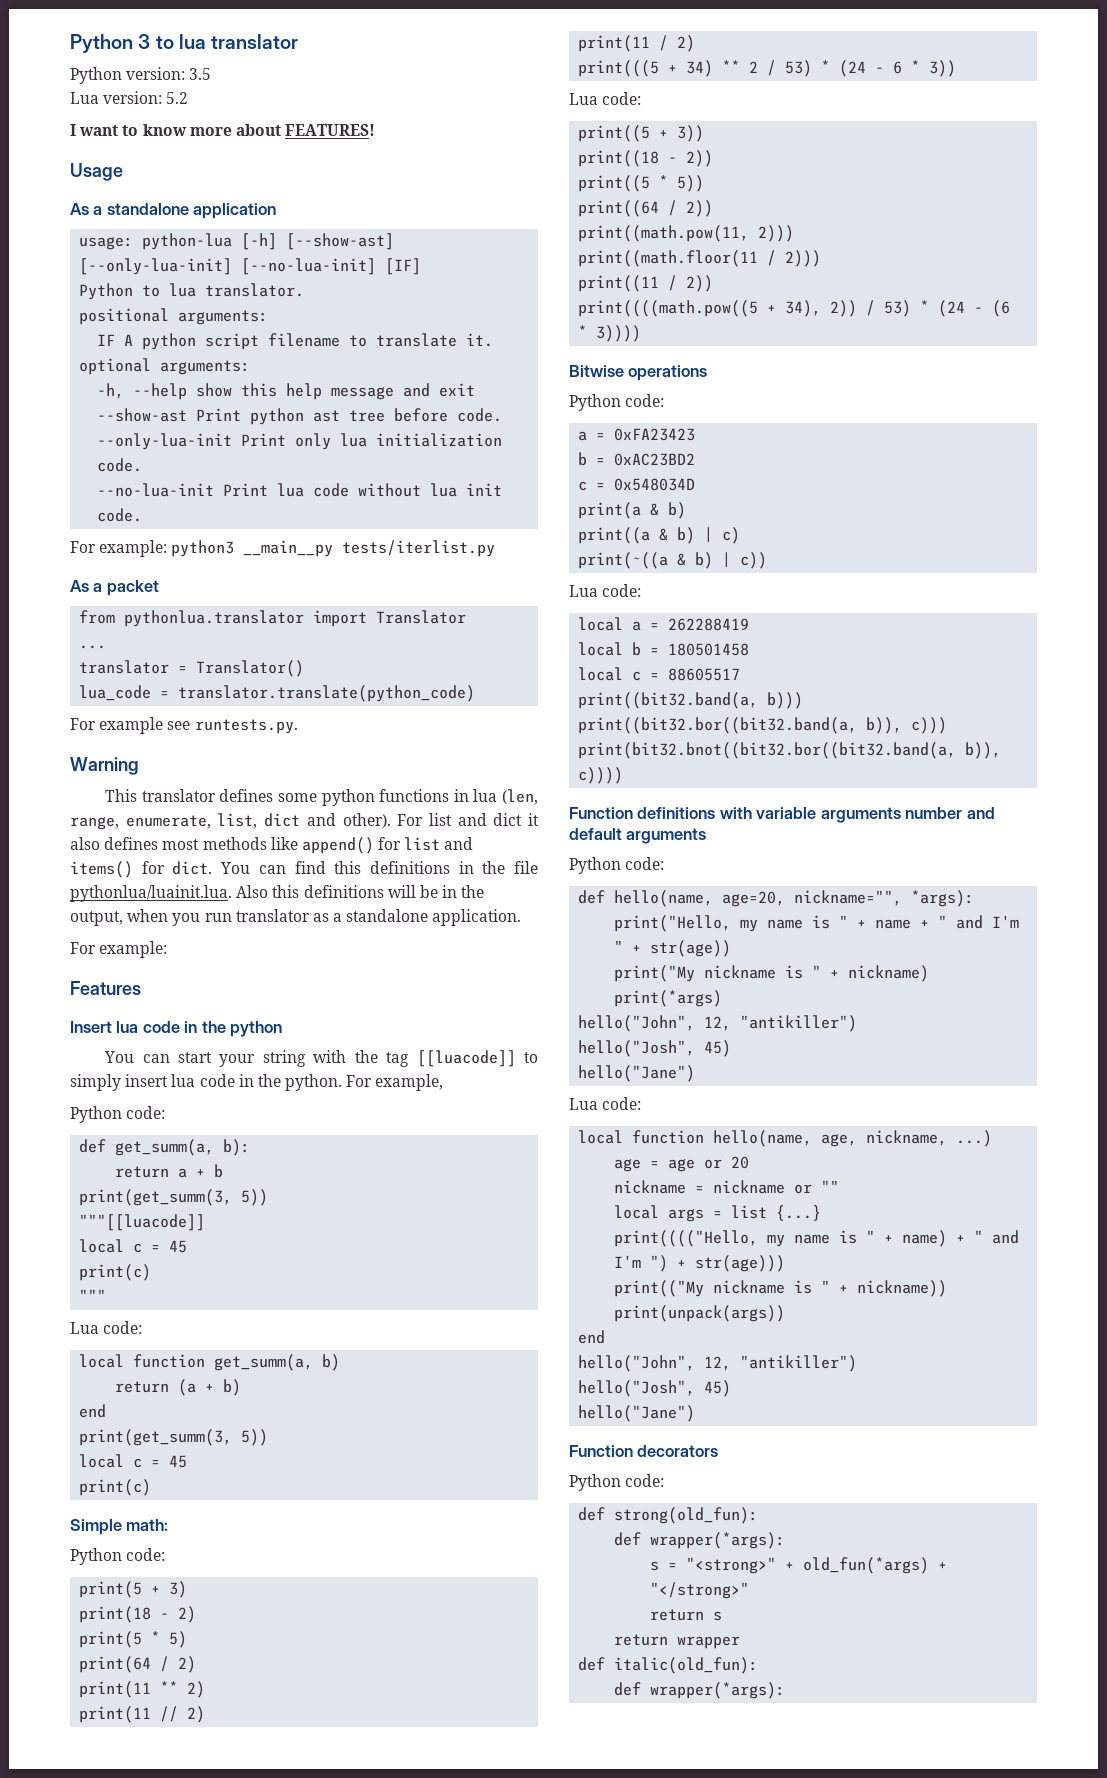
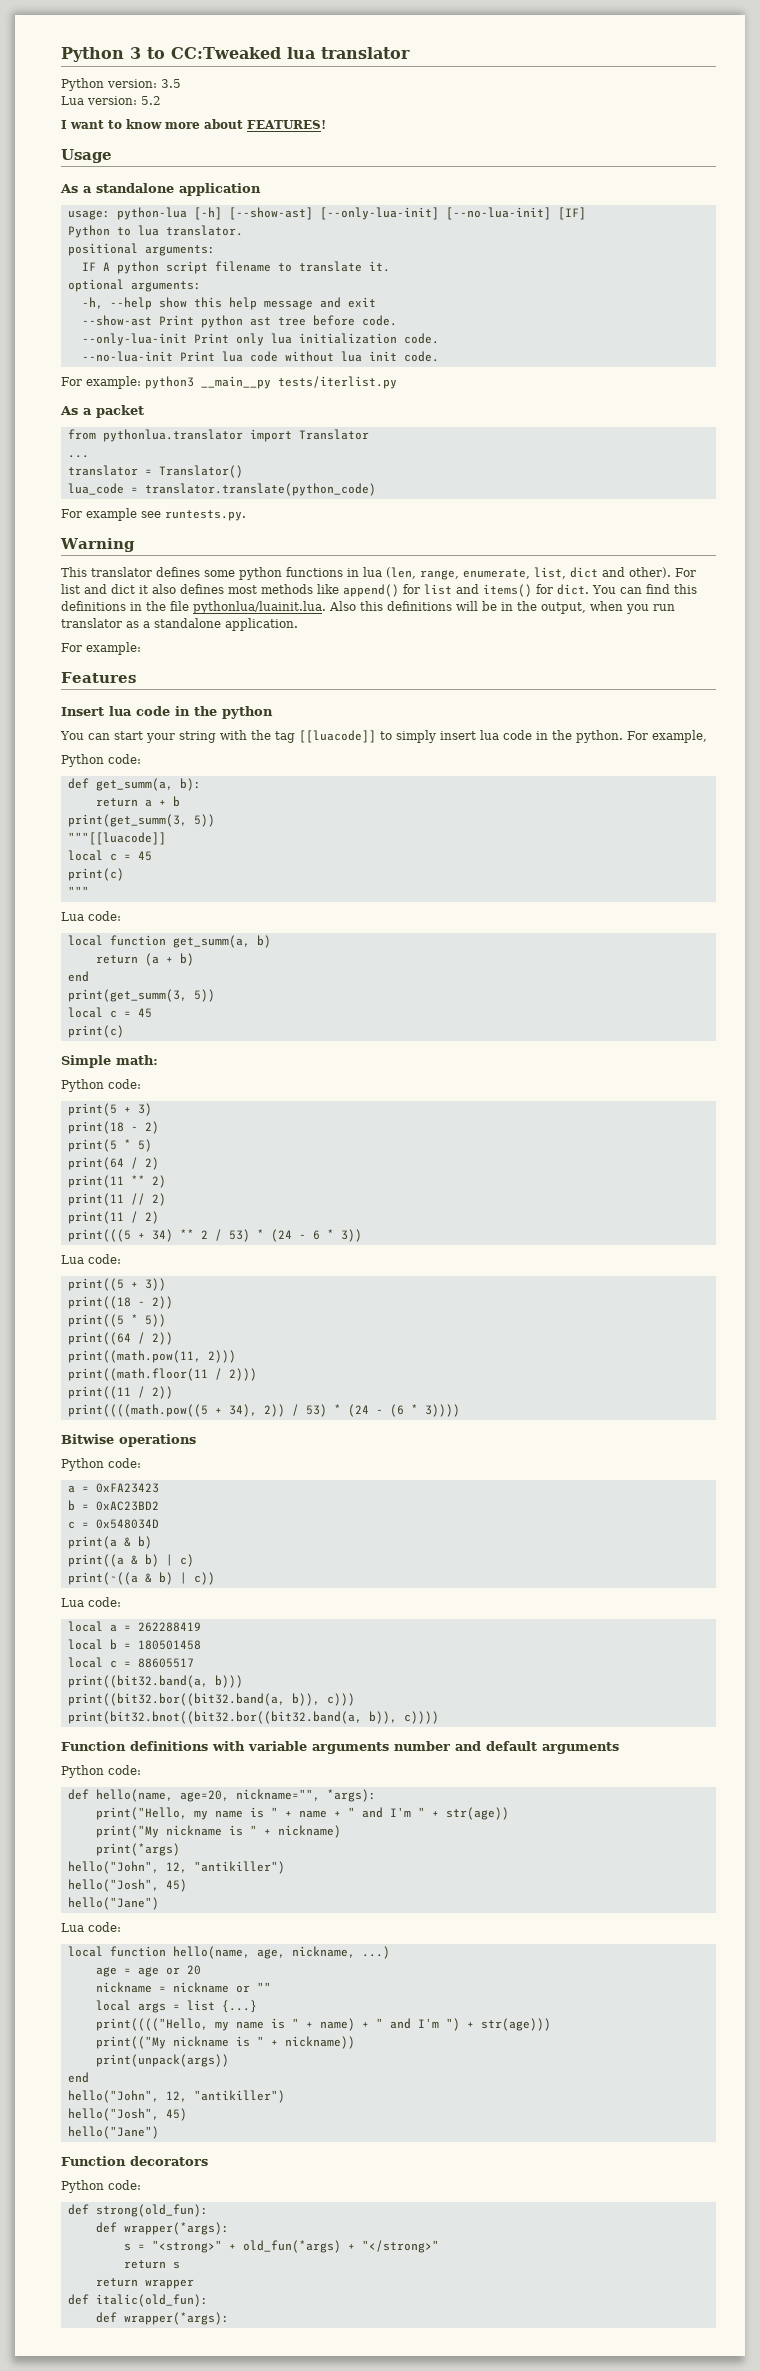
(174, 42) none -> [171,47,281,59] CC:Tweaked

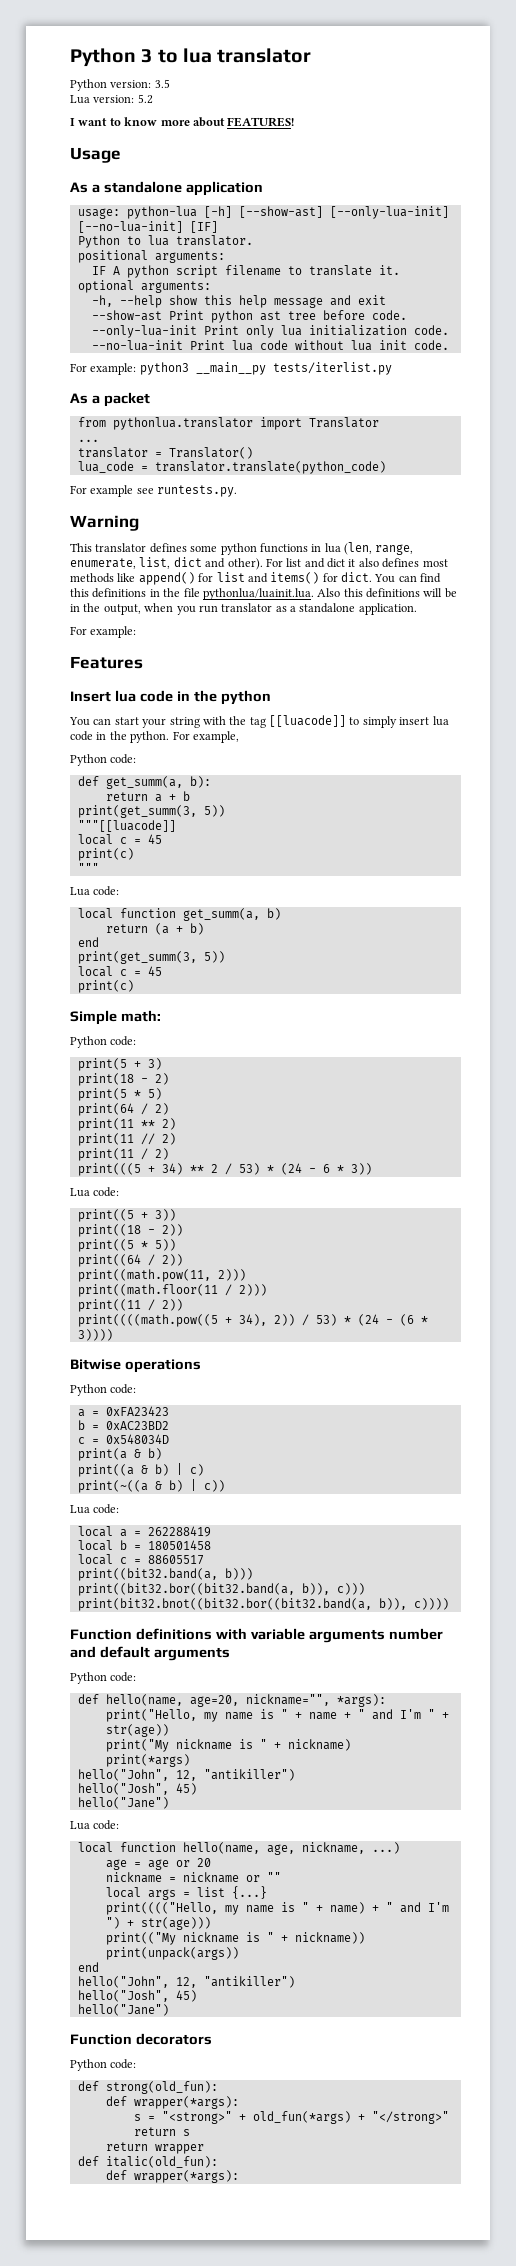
[171,47,281,59] CC:Tweaked -> (178, 56) none

